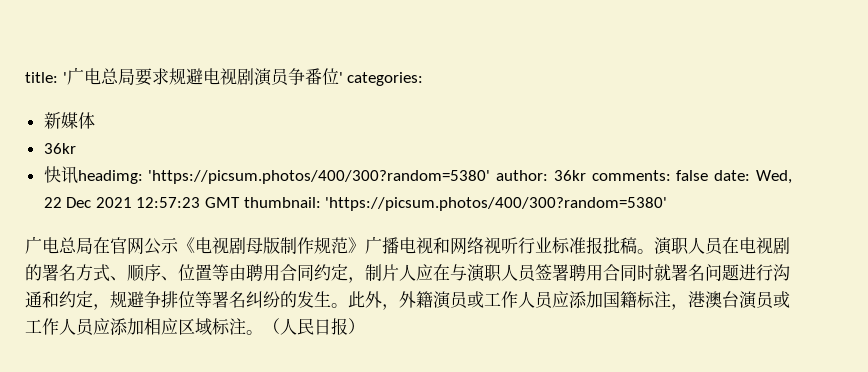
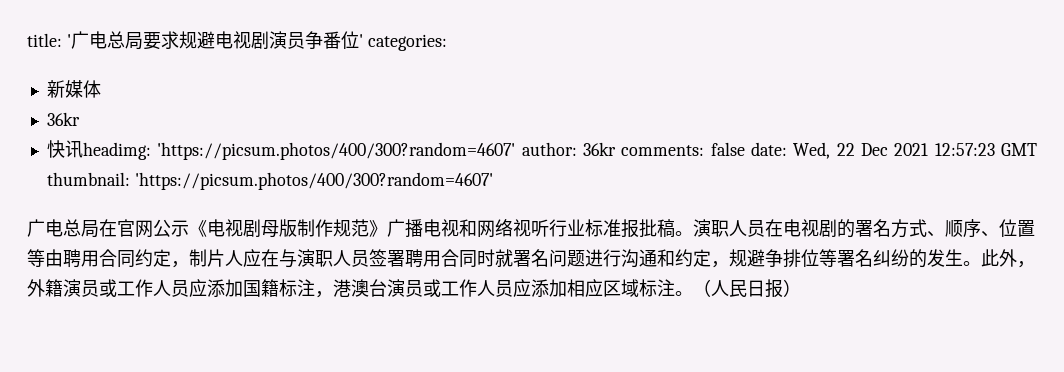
[148,170,491,184] 'https://picsum.photos/400/300?random=5380' -> [157,142,516,160] 'https://picsum.photos/400/300?random=4607'
[325,197,668,211] 'https://picsum.photos/400/300?random=5380' -> [134,172,493,190] 'https://picsum.photos/400/300?random=4607'

